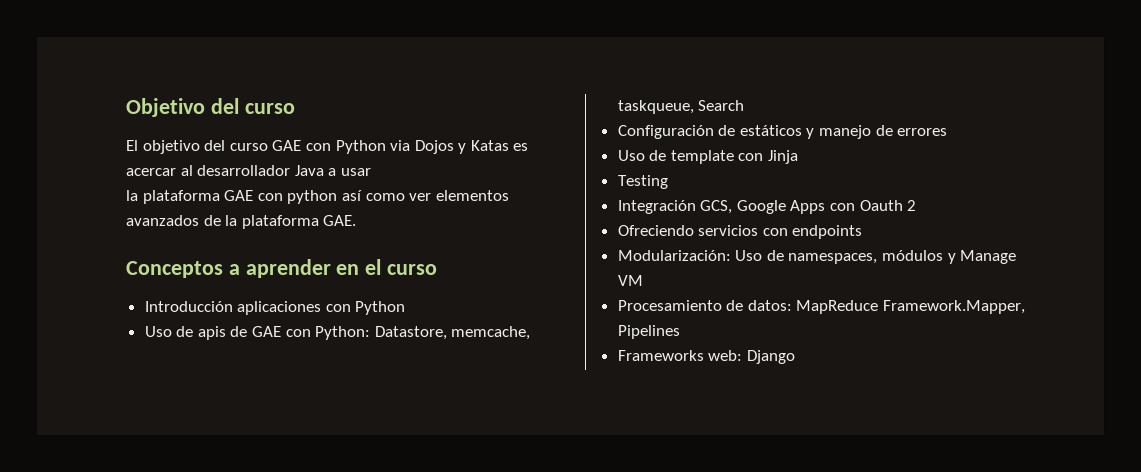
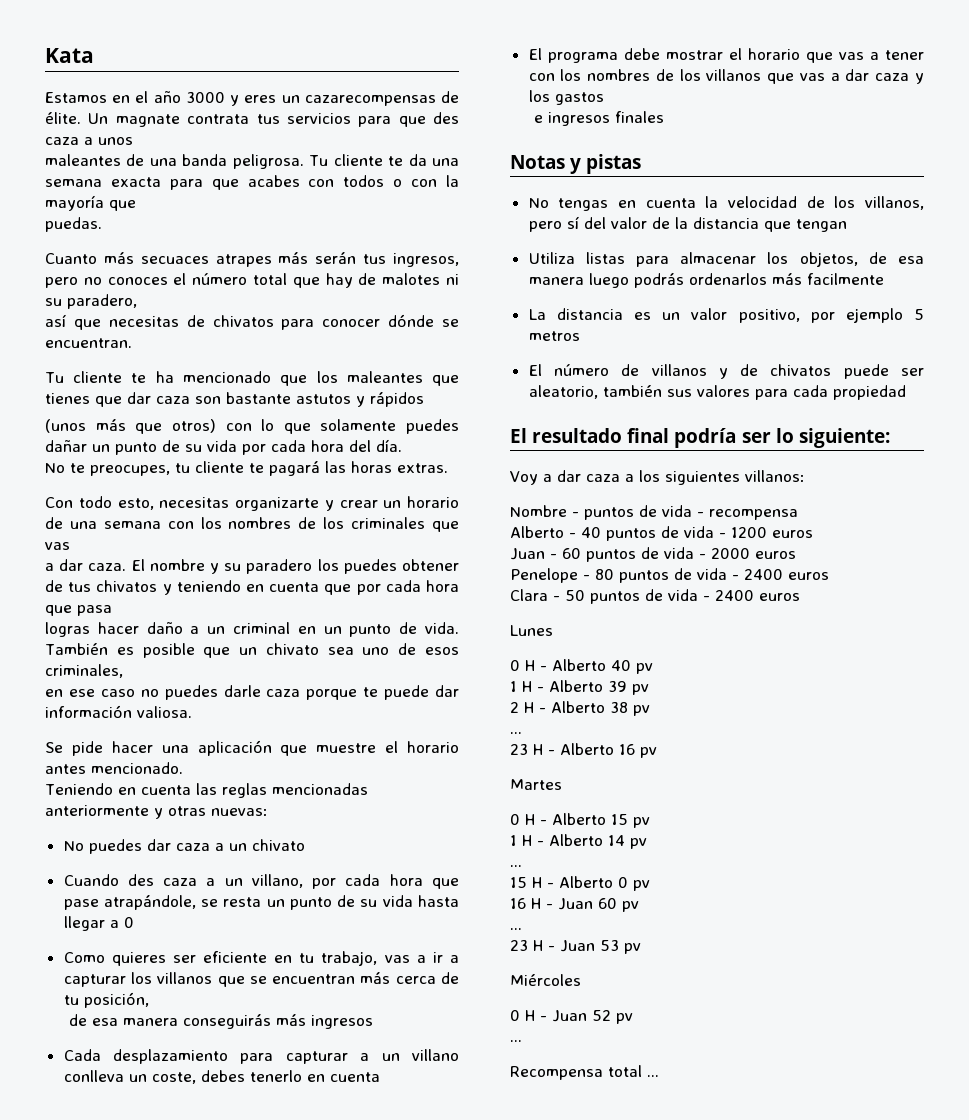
[126,98,295,117] [126,140,529,154] [126,165,371,176] [126,190,509,204] [126,215,357,229] [126,259,438,278] [144,301,406,315] [144,326,531,340] [617,100,745,114] [617,125,948,139] [617,150,799,164] [617,175,668,189] [617,200,917,214] [617,225,863,239] [617,250,1017,264] [617,275,643,286] [617,300,1026,314] [617,325,680,339] [617,350,795,364] Objetivo del curso // El objetivo del curso GAE con Python via Dojos y Katas es acercar al desarrollador Java a usar // la plataforma GAE con python así como ver elementos avanzados de la plataforma GAE. // Conceptos a aprender en el curso // Introducción aplicaciones con Python // Uso de apis de GAE con Python: Datastore, memcache, taskqueue, Search // Configuración de estáticos y manejo de errores // Uso de template con Jinja // Testing // Integración GCS, Google Apps con Oauth 2 // Ofreciendo servicios con endpoints // Modularización: Uso de namespaces, módulos y Manage VM // Procesamiento de datos: MapReduce Framework.Mapper, Pipelines // Frameworks web: Django -> [45,48,94,63] [45,91,460,106] [45,112,459,127] [45,137,133,145] [45,154,459,169] [45,175,460,190] [45,195,136,211] [45,217,102,232] [45,252,459,267] [45,273,460,288] [45,294,137,309] [45,314,459,330] [45,338,132,348] [45,371,459,386] [45,392,424,407] [45,419,459,434] [45,439,402,455] [45,461,448,476] [45,496,459,511] [45,517,460,532] [45,542,70,550] [45,559,459,574] [45,580,459,595] [45,605,112,616] [45,622,460,637] [45,643,460,658] [45,664,123,678] [45,685,459,700] [45,705,192,718] [45,740,459,756] [45,762,183,774] [45,783,368,798] [45,805,268,819] [63,839,305,854] [63,874,459,889] [63,895,459,910] [63,916,134,931] [63,951,459,966] [63,972,460,987] [63,992,149,1008] [68,1014,373,1029] [63,1049,459,1064] [63,1070,380,1084] [528,48,925,63] [528,69,924,84] [528,90,604,105] [533,111,664,126] [510,154,642,174] [528,196,924,211] [528,216,847,232] [528,252,924,267] [528,273,884,288] [528,308,924,323] [528,331,580,341] [528,364,924,379] [528,385,906,400] [510,428,890,448] [510,470,805,485] [510,505,798,520] [510,526,813,541] [510,547,796,562] [510,568,829,583] [510,589,800,604] [510,625,553,636] [510,659,653,674] [510,680,649,695] [510,701,650,716] [510,732,522,734] [510,743,657,758] [510,779,562,790] [510,813,650,828] [510,834,647,849] [510,865,522,867] [510,876,650,891] [510,898,639,912] [510,928,522,930] [510,940,641,954] [510,974,581,986] [510,1010,633,1024] [510,1040,522,1042] [510,1065,659,1080] Kata // Estamos en el año 3000 y eres un cazarecompensas de élite. Un magnate contrata tus servicios para que des caza a unos // maleantes de una banda peligrosa. Tu cliente te da una semana exacta para que acabes con todos o con la mayoría que // puedas. // Cuanto más secuaces atrapes más serán tus ingresos, pero no conoces el número total que hay de malotes ni su paradero, // así que necesitas de chivatos para conocer dónde se encuentran. // Tu cliente te ha mencionado que los maleantes que tienes que dar caza son bastante astutos y rápidos // (unos más que otros) con lo que solamente puedes dañar un punto de su vida por cada hora del día. // No te preocupes, tu cliente te pagará las horas extras. // Con todo esto, necesitas organizarte y crear un horario de una semana con los nombres de los criminales que vas // a dar caza. El nombre y su paradero los puedes obtener de tus chivatos y teniendo en cuenta que por cada hora que pasa // logras hacer daño a un criminal en un punto de vida. También es posible que un chivato sea uno de esos criminales, // en ese caso no puedes darle caza porque te puede dar información valiosa. // Se pide hacer una aplicación que muestre el horario antes mencionado. // Teniendo en cuenta las reglas mencionadas anteriormente y otras nuevas: // No puedes dar caza a un chivato // Cuando des caza a un villano, por cada hora que pase atrapándole, se resta un punto de su vida hasta llegar a 0 // Como quieres ser eficiente en tu trabajo, vas a ir a capturar los villanos que se encuentran más cerca de tu posición, // de esa manera conseguirás más ingresos // Cada desplazamiento para capturar a un villano conlleva un coste, debes tenerlo en cuenta // El programa debe mostrar el horario que vas a tener con los nombres de los villanos que vas a dar caza y los gastos // e ingresos finales // Notas y pistas // No tengas en cuenta la velocidad de los villanos, pero sí del valor de la distancia que tengan // Utiliza listas para almacenar los objetos, de esa manera luego podrás ordenarlos más facilmente // La distancia es un valor positivo, por ejemplo 5 metros // El número de villanos y de chivatos puede ser aleatorio, también sus valores para cada propiedad // El resultado final podría ser lo siguiente: // Voy a dar caza a los siguientes villanos: // Nombre - puntos de vida - recompensa // Alberto - 40 puntos de vida - 1200 euros // Juan - 60 puntos de vida - 2000 euros // Penelope - 80 puntos de vida - 2400 euros // Clara - 50 puntos de vida - 2400 euros // Lunes // 0 H - Alberto 40 pv // 1 H - Alberto 39 pv // 2 H - Alberto 38 pv // ... // 23 H - Alberto 16 pv // Martes // 0 H - Alberto 15 pv // 1 H - Alberto 14 pv // ... // 15 H - Alberto 0 pv // 16 H - Juan 60 pv // ... // 23 H - Juan 53 pv // Miércoles // 0 H - Juan 52 pv // ... // Recompensa total ...

